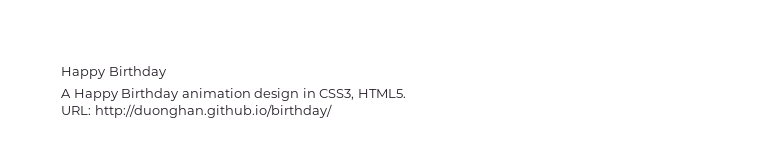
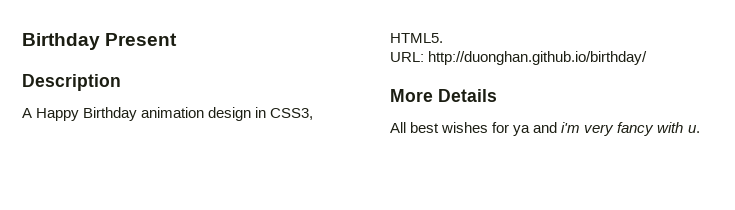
[61,66,167,79] Happy Birthday -> [22,33,178,50] [22,74,121,91] Birthday Present // Description
(332, 111) none -> [390,89,497,102] [390,122,700,136] // More Details // All best wishes for ya and i'm very fancy with u.

